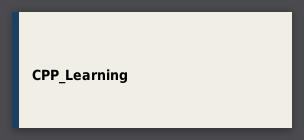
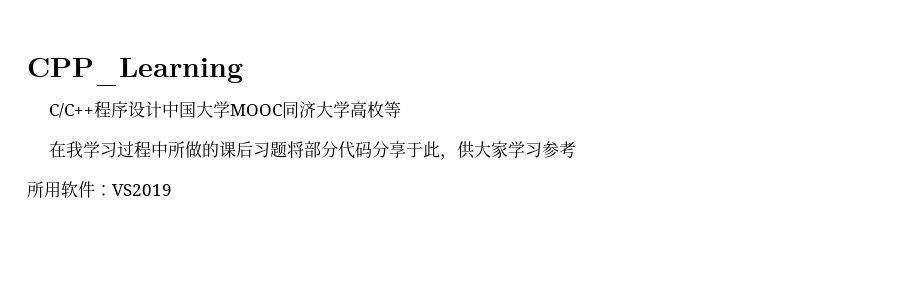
(128, 76) none -> [49,101,402,118] [49,141,577,160] [27,181,172,198] // C/C++程序设计中国大学MOOC同济大学高枚等 // 在我学习过程中所做的课后习题将部分代码分享于此，供大家学习参考 // 所用软件：VS2019

